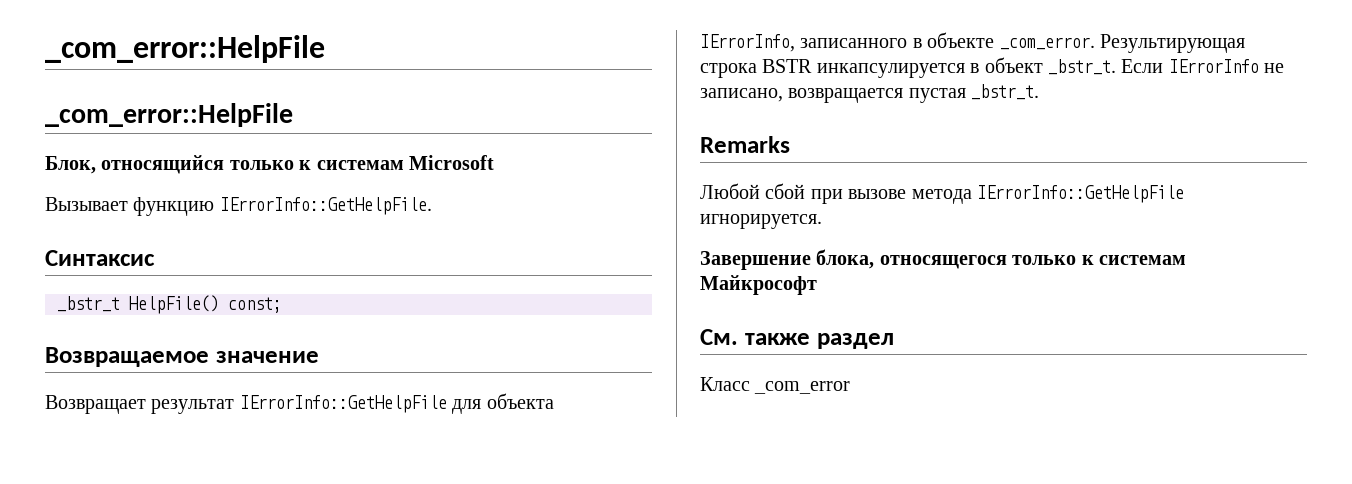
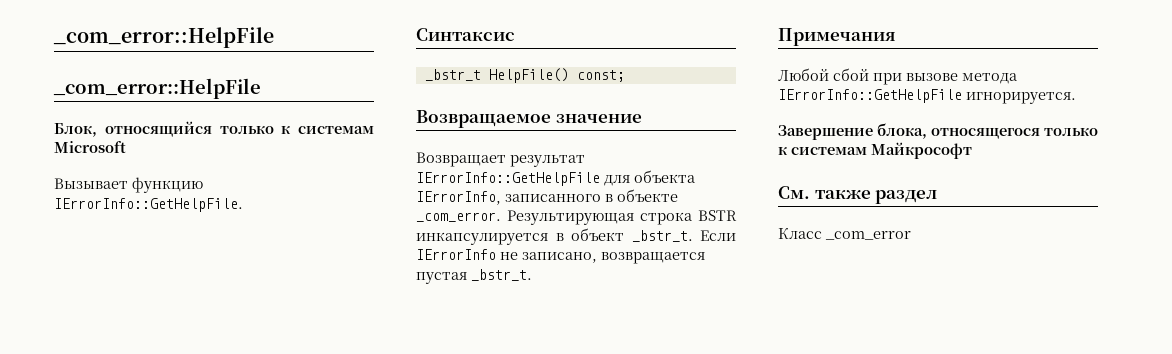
[700,136,790,153] Remarks -> [778,28,896,46] Примечания

